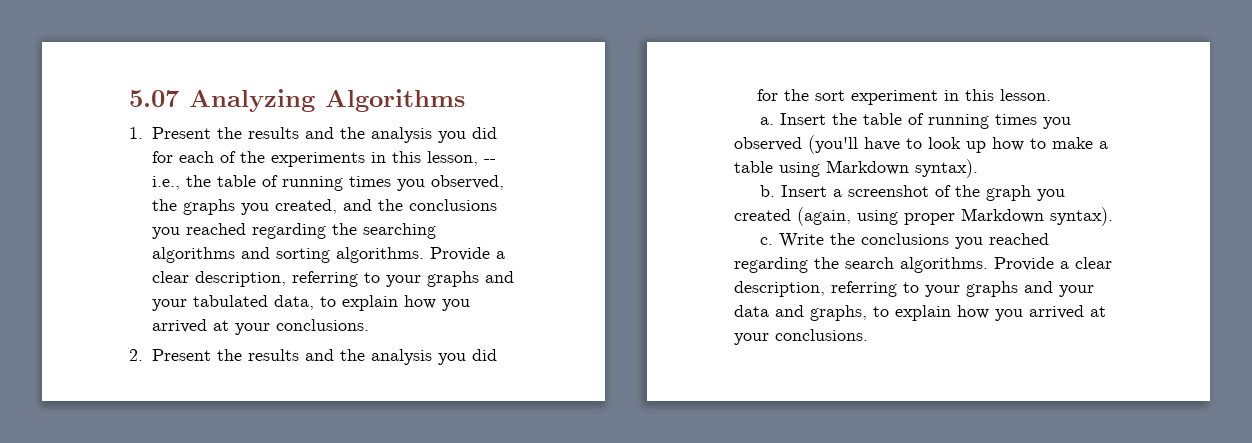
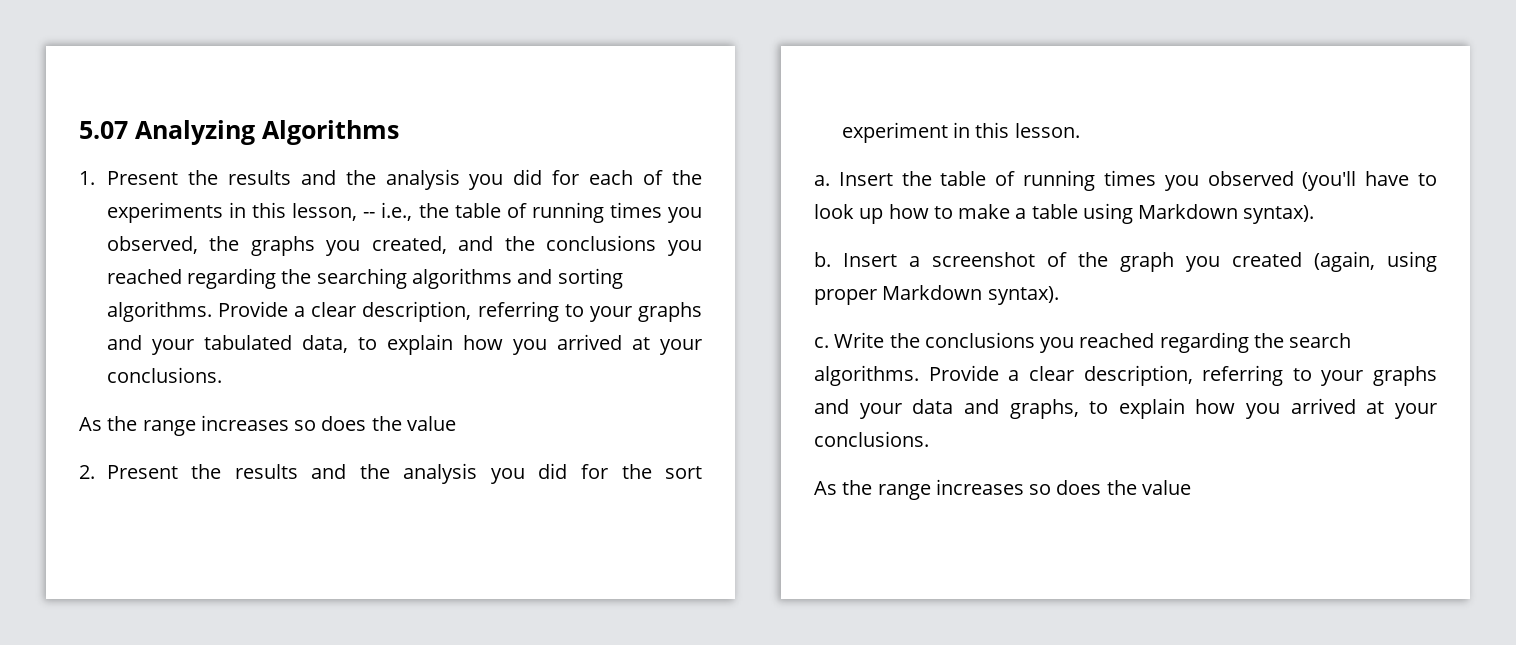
(369, 325) none -> [79,415,456,436] // As the range increases so does the value
(868, 335) none -> [814,479,1191,500] // As the range increases so does the value

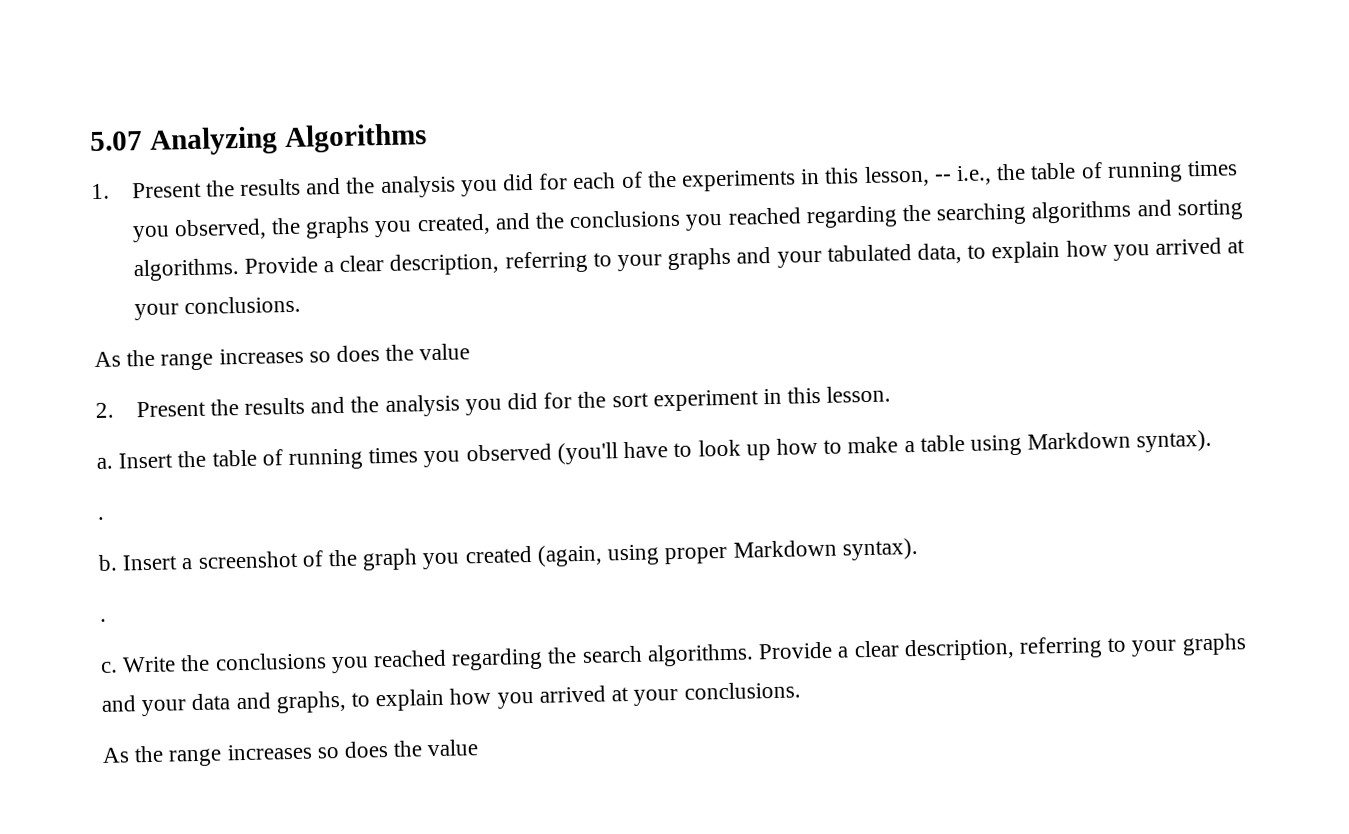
(1315, 214) none -> [97,516,105,520] // .
(1059, 295) none -> [100,618,107,622] // .

